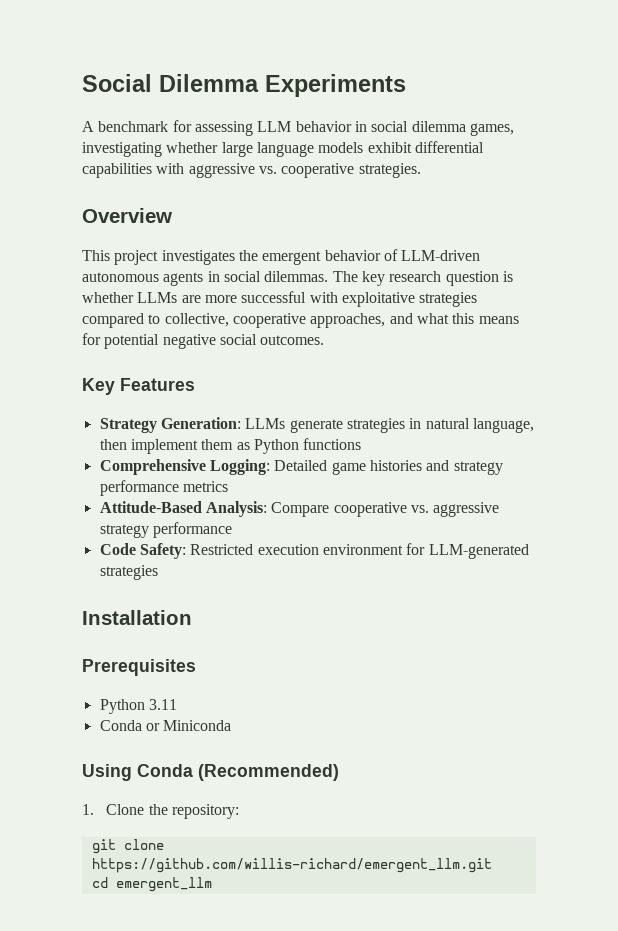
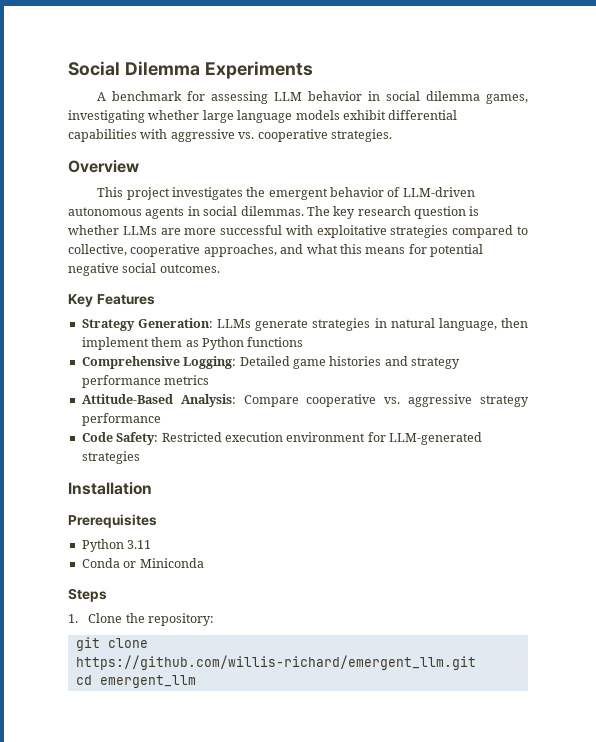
[82,764,339,781] Using Conda (Recommended) -> [68,588,107,602] Steps

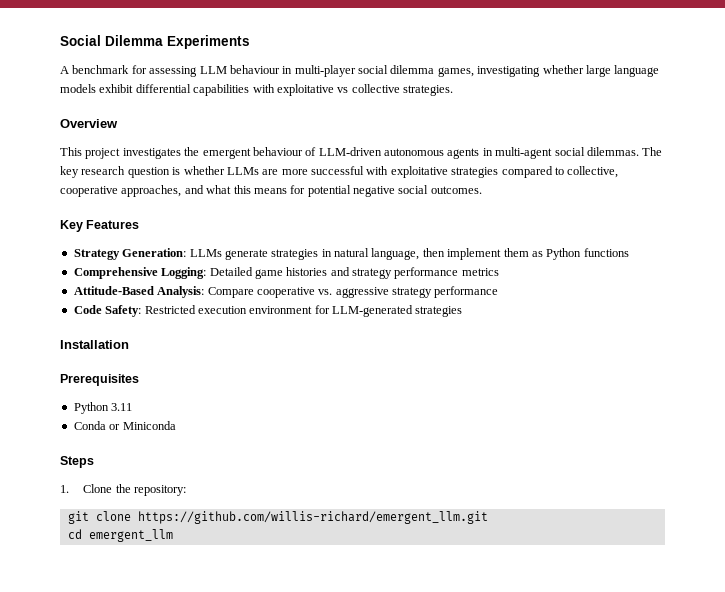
[308,91,381,101] behavior in -> [229,65,356,77] behaviour in multi-player
[170,129,328,142] aggressive vs. cooperative -> [276,84,400,96] exploitative vs collective
[330,187,385,197] behavior -> [252,147,303,156] behaviour
(200, 211) none -> [495,147,553,159] multi-agent

